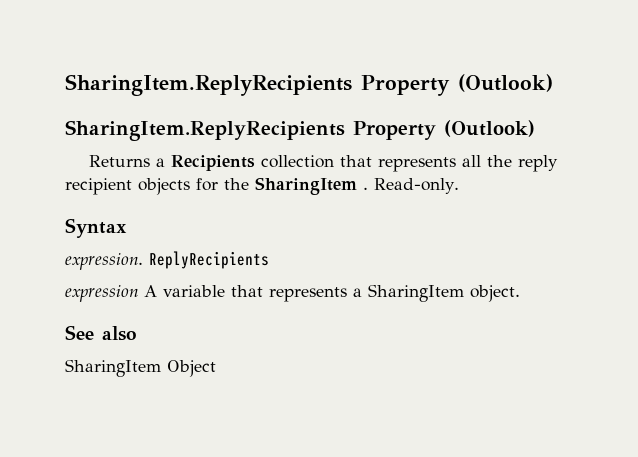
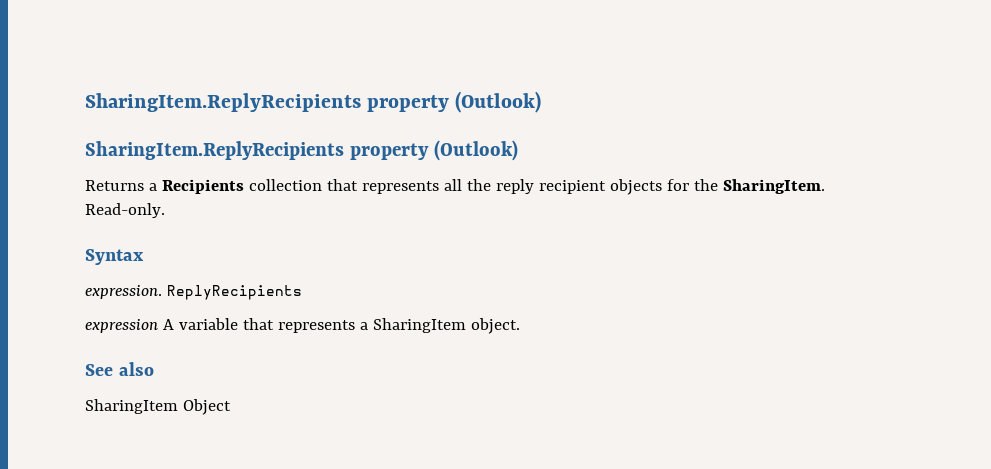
[65,74,450,96] SharingItem.ReplyRecipients Property -> [85,93,450,112] SharingItem.ReplyRecipients property
[353,121,436,140] Property -> [349,143,429,160] property
[255,177,368,195] SharingItem . -> [722,179,825,194] SharingItem.

